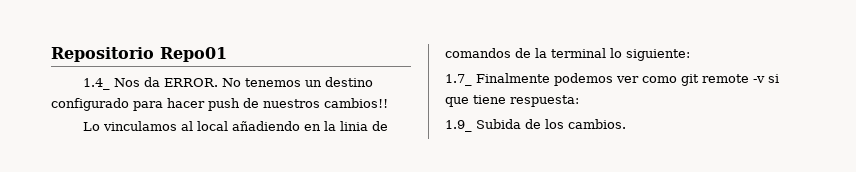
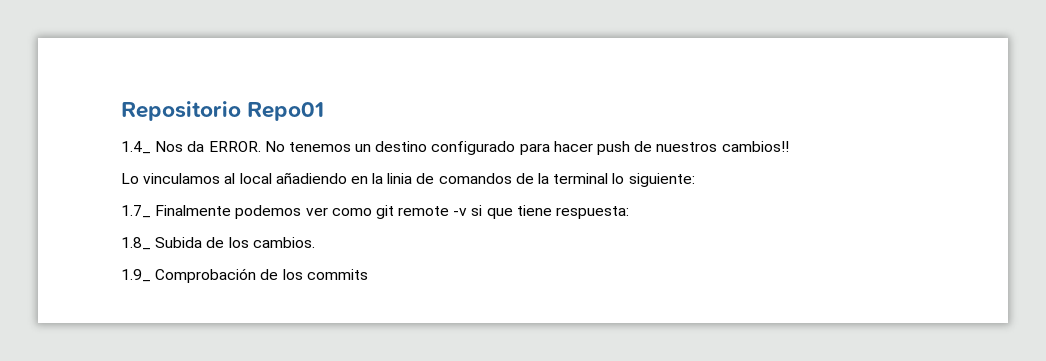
[445,120,472,132] 1.9_ -> [121,237,151,250] 1.8_
(626, 124) none -> [121,268,368,283] // 1.9_ Comprobación de los commits

